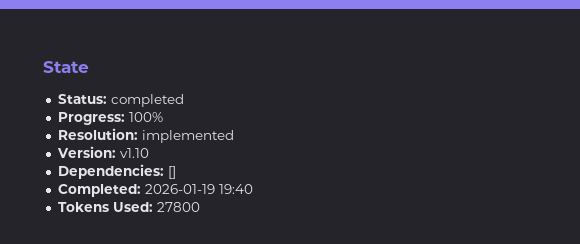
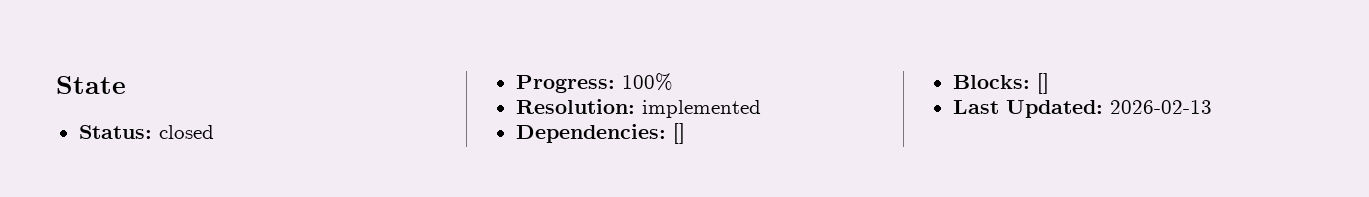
[110,94,184,107] completed -> [158,125,214,139] closed
[56,146,149,158] // Version: v1.10 -> (761, 109) none
[57,184,253,197] [57,202,200,212] Completed: 2026-01-19 19:40 // Tokens Used: 27800 -> [952,73,1049,94] [952,100,1212,118] Blocks: [] // Last Updated: 2026-02-13

